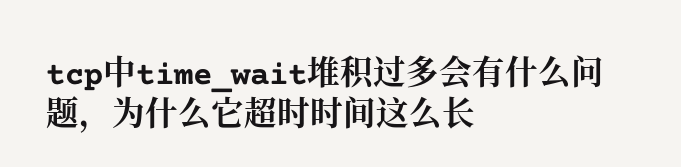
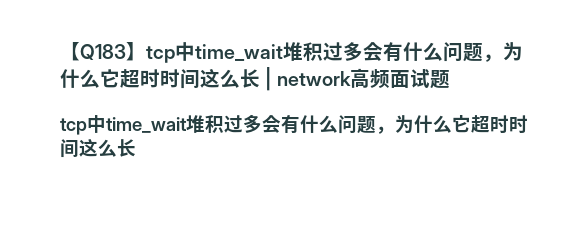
(46, 77) none -> [60,42,146,61] 【Q183】
(475, 112) none -> [265,67,450,91] [60,114,528,135] [60,138,136,158] | network高频面试题 // tcp中time_wait堆积过多会有什么问题，为什么它超时时间这么长

